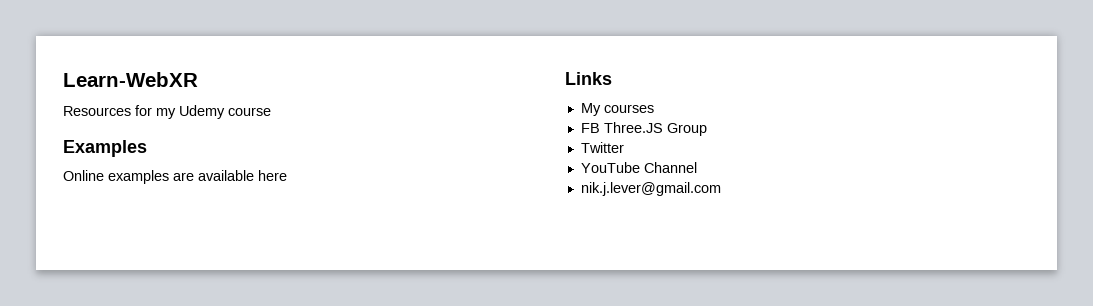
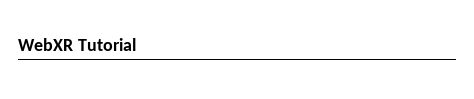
[63,72,198,87] [63,105,271,119] [63,140,147,157] [63,170,287,184] [565,72,612,85] [580,103,654,116] [580,122,707,136] [580,142,624,153] [580,162,697,173] [580,182,721,196] Learn-WebXR // Resources for my Udemy course // Examples // Online examples are available here // Links // My courses // FB Three.JS Group // Twitter // YouTube Channel // nik.j.lever@gmail.com -> [18,38,136,51] WebXR Tutorial

